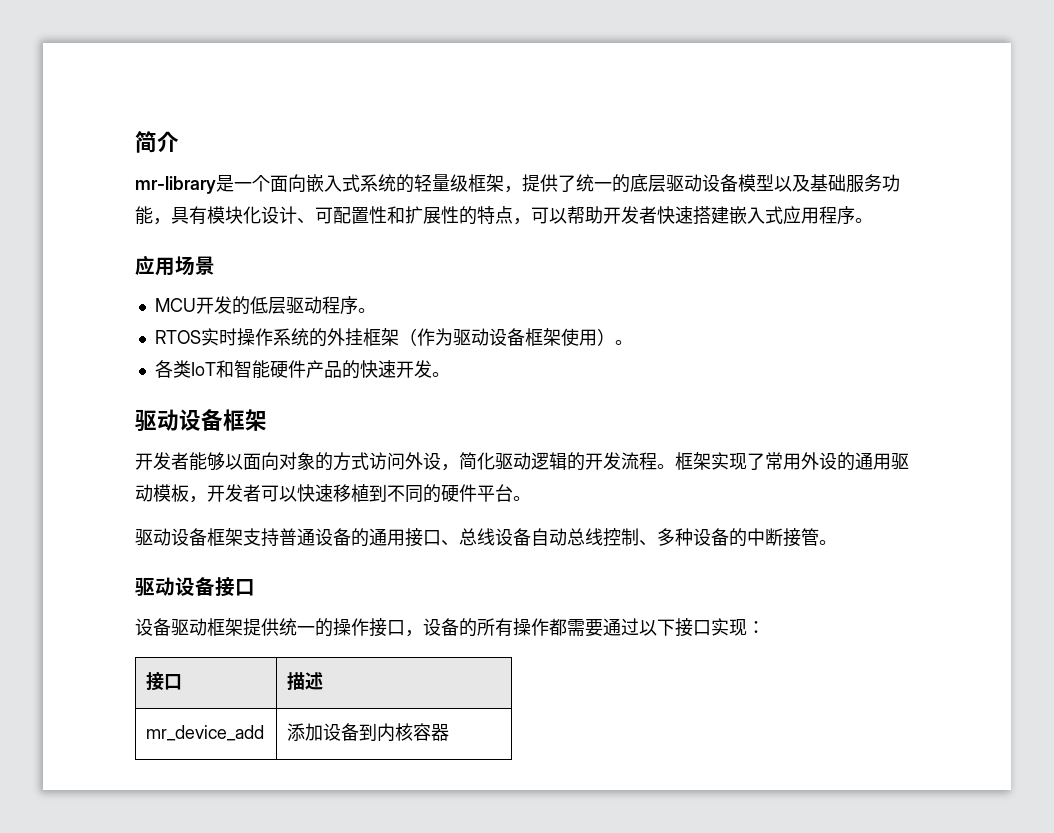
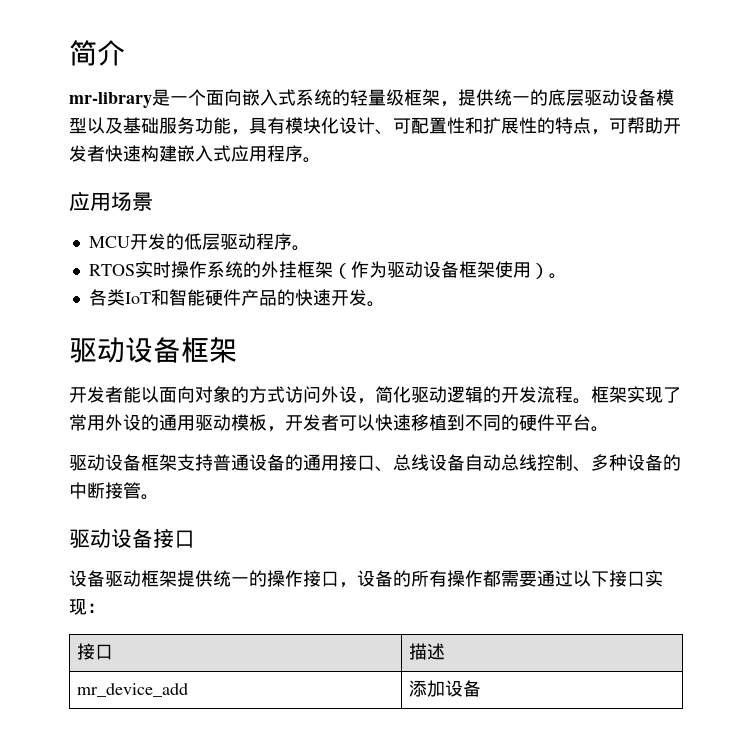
[558,175,576,192] 了 -> (494, 97) none
[549,208,567,224] 以 -> (627, 126) none
[693,206,711,225] 搭 -> [141,145,159,162] 构
[207,452,225,471] 够 -> (141, 394) none
[359,723,450,742] 到内核容器 -> (481, 688) none

